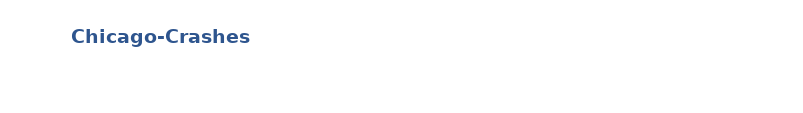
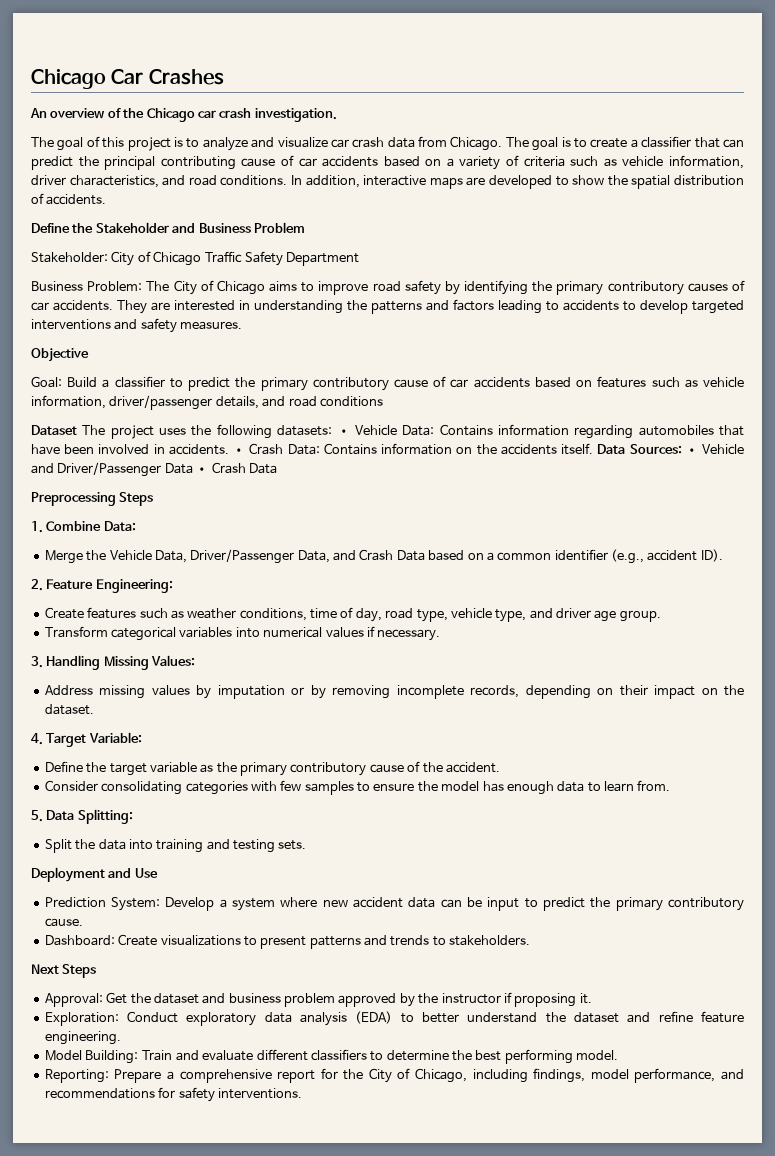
[71,29,250,47] Chicago-Crashes -> [31,69,224,89] [30,108,337,122] [31,136,745,151] [31,155,744,170] [31,175,745,189] [31,193,107,205] [31,222,305,233] [31,251,360,266] [31,280,745,295] [31,299,744,314] [31,318,243,333] [31,348,89,362] [31,376,744,391] [31,395,383,410] [31,424,744,439] [31,443,745,455] [31,462,277,477] [31,492,154,506] [31,521,136,533] [44,549,723,564] [31,579,173,593] [44,607,661,622] [44,626,441,641] [31,655,196,670] [44,685,745,699] [44,704,94,715] [31,732,142,747] [44,761,500,776] [44,780,671,795] [31,809,133,824] [44,839,307,853] [31,867,158,882] [44,897,744,911] [44,918,83,927] [44,934,531,949] [31,964,97,978] [44,992,592,1007] [44,1011,745,1026] [44,1031,121,1045] [44,1049,619,1064] [44,1068,744,1083] [44,1087,302,1102] Chicago Car Crashes // An overview of the Chicago car crash investigation. // The goal of this project is to analyze and visualize car crash data from Chicago. The goal is to create a classifier that can predict the principal contributing cause of car accidents based on a variety of criteria such as vehicle information, driver characteristics, and road conditions. In addition, interactive maps are developed to show the spatial distribution of accidents. // Define the Stakeholder and Business Problem // Stakeholder: City of Chicago Traffic Safety Department // Business Problem: The City of Chicago aims to improve road safety by identifying the primary contributory causes of car accidents. They are interested in understanding the patterns and factors leading to accidents to develop targeted interventions and safety measures. // Objective // Goal: Build a classifier to predict the primary contributory cause of car accidents based on features such as vehicle information, driver/passenger details, and road conditions // Dataset The project uses the following datasets: • Vehicle Data: Contains information regarding automobiles that have been involved in accidents. • Crash Data: Contains information on the accidents itself. Data Sources: • Vehicle and Driver/Passenger Data • Crash Data // Preprocessing Steps // 1. Combine Data: // Merge the Vehicle Data, Driver/Passenger Data, and Crash Data based on a common identifier (e.g., accident ID). // 2. Feature Engineering: // Create features such as weather conditions, time of day, road type, vehicle type, and driver age group. // Transform categorical variables into numerical values if necessary. // 3. Handling Missing Values: // Address missing values by imputation or by removing incomplete records, depending on their impact on the dataset. // 4. Target Variable: // Define the target variable as the primary contributory cause of the accident. // Consider consolidating categories with few samples to ensure the model has enough data to learn from. // 5. Data Splitting: // Split the data into training and testing sets. // Deployment and Use // Prediction System: Develop a system where new accident data can be input to predict the primary contributory cause. // Dashboard: Create visualizations to present patterns and trends to stakeholders. // Next Steps // Approval: Get the dataset and business problem approved by the instructor if proposing it. // Exploration: Conduct exploratory data analysis (EDA) to better understand the dataset and refine feature engineering. // Model Building: Train and evaluate different classifiers to determine the best performing model. // Reporting: Prepare a comprehensive report for the City of Chicago, including findings, model performance, and recommendations for safety interventions.

